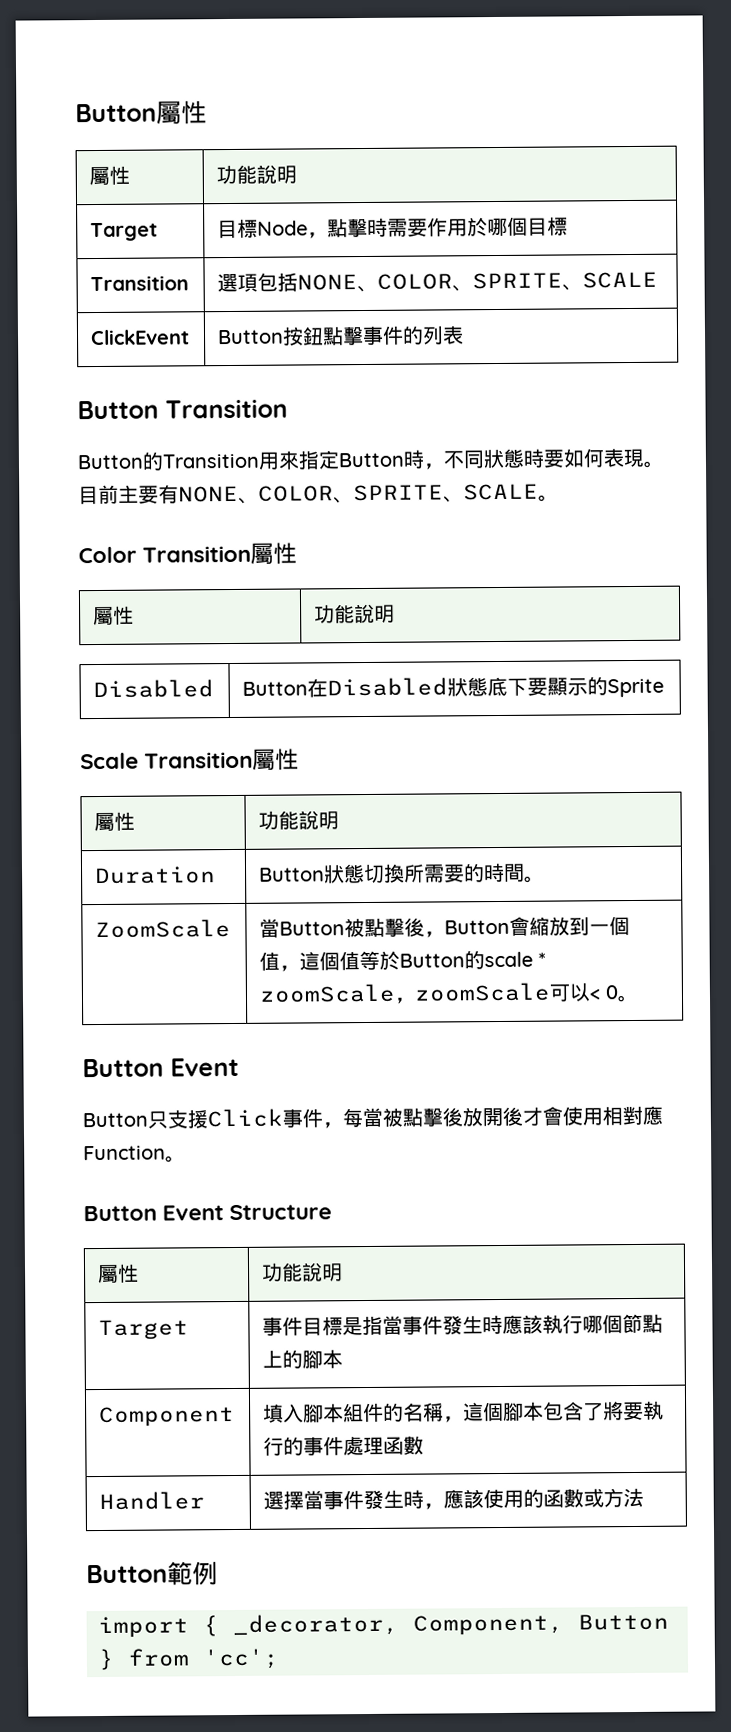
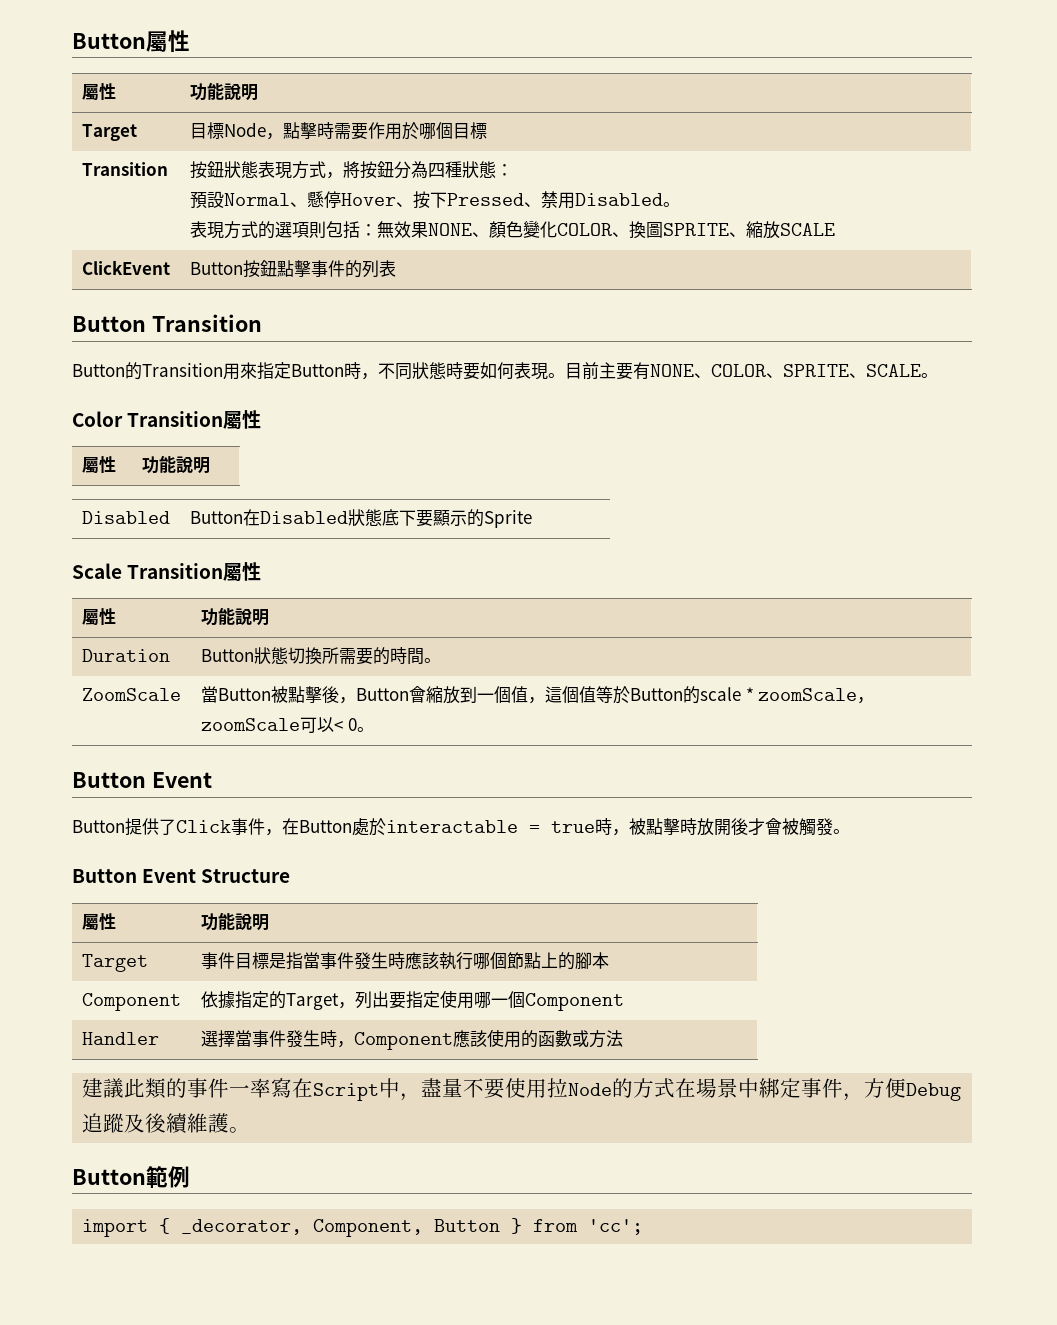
[217,272,584,293] 選項包括NONE、COLOR、SPRITE、 -> [189,161,513,179] [189,191,680,209] [189,220,780,239] 按鈕狀態表現方式，將按鈕分為四種狀態： // 預設Normal、懸停Hover、按下Pressed、禁用Disabled。 // 表現方式的選項則包括：無效果NONE、顏色變化COLOR、換圖SPRITE、縮放
[147,1109,208,1129] 只支援 -> [125,818,176,836] 提供了
[342,1105,663,1128] [83,1145,166,1161] 每當被點擊後放開後才會使用相對應Function -> [282,818,833,836] 在Button處於interactable = true時，被點擊時放開後才會被觸發
[263,1400,665,1423] [263,1435,425,1456] 填入腳本組件的名稱，這個腳本包含了將要執行的事件處理函數 -> [200,990,624,1011] 依據指定的Target，列出要指定使用哪一個Component
(445, 1506) none -> [353,1032,453,1050] Component
(645, 1497) none -> [82,1078,962,1101] [82,1113,251,1134] // 建議此類的事件一率寫在Script中，盡量不要使用拉Node的方式在場景中綁定事件，方便Debug追蹤及後續維護。

